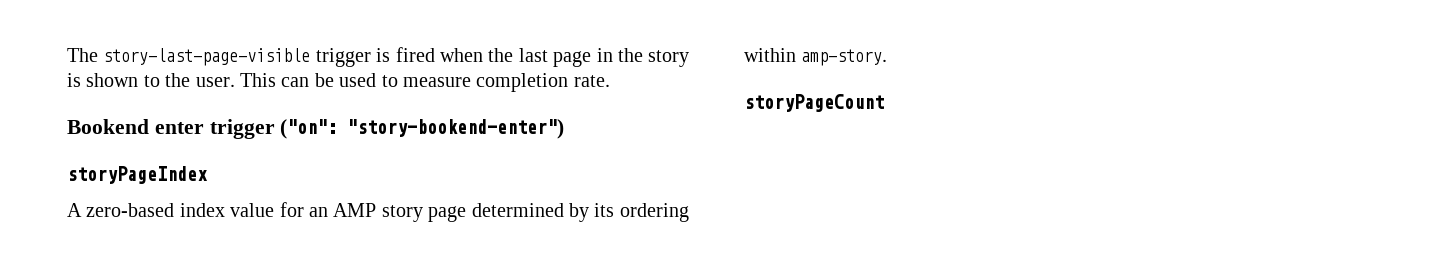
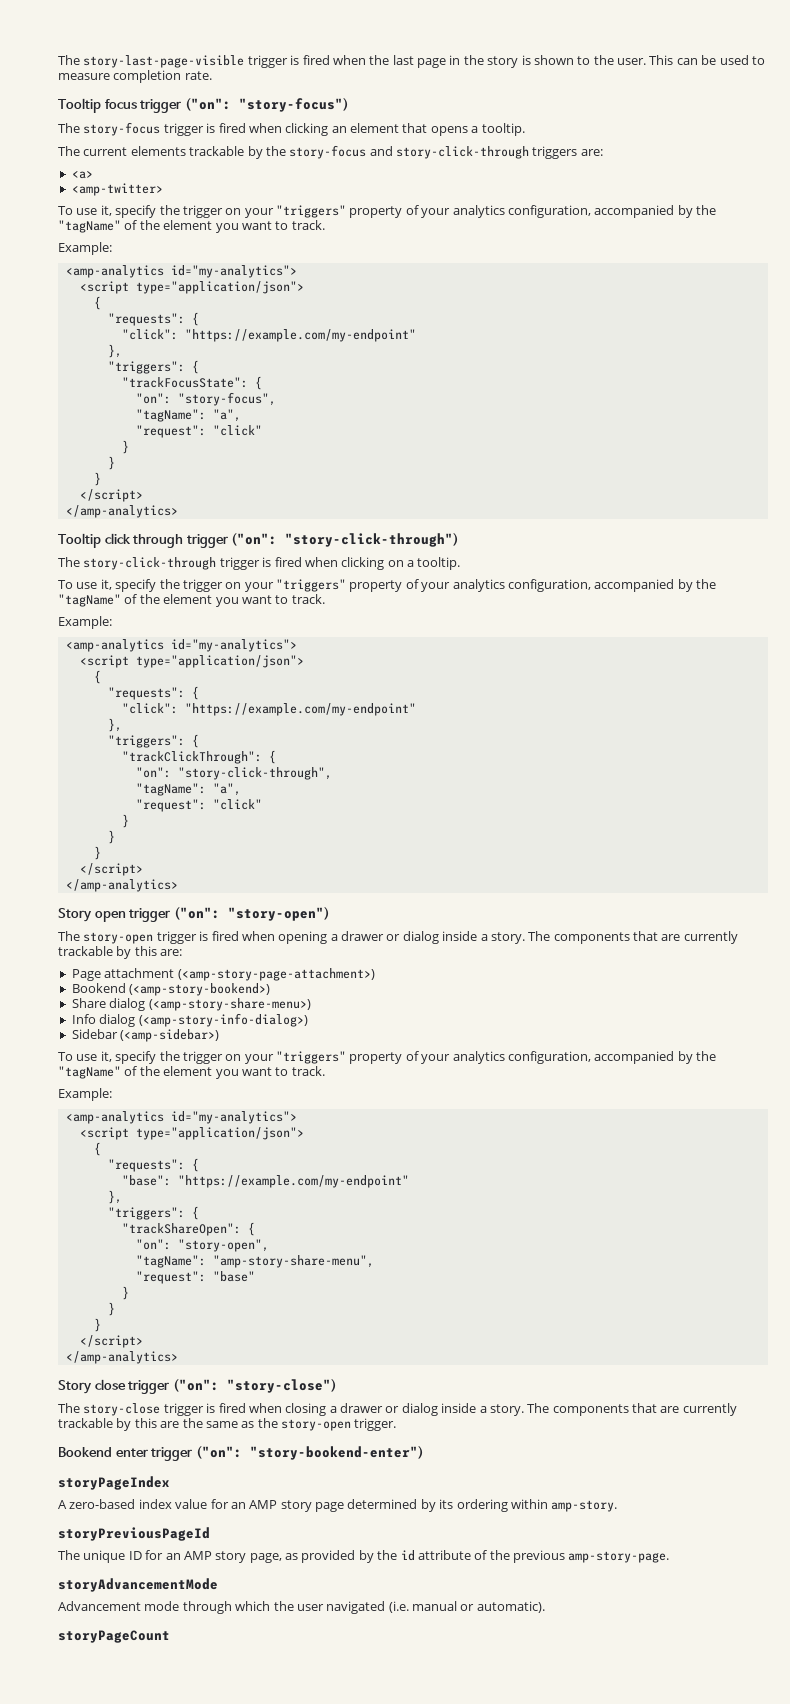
(610, 81) none -> [58,98,349,113] [58,122,525,136] [58,145,603,159] [71,170,93,179] [71,183,163,196] [58,205,716,218] [58,220,325,233] [58,242,112,255] [65,265,297,278] [79,281,304,294] [93,296,101,310] [107,312,199,326] [121,329,416,342] [107,344,122,358] [107,360,199,374] [121,376,262,390] [135,392,276,406] [135,409,241,422] [135,425,262,438] [121,440,129,454] [107,456,115,470] [93,472,101,486] [79,489,143,502] [65,505,178,518] [58,533,460,548] [58,557,461,570] [58,579,716,592] [58,594,325,607] [58,616,112,629] [65,639,297,652] [79,655,304,668] [93,670,101,684] [107,686,199,700] [121,703,416,716] [107,718,122,732] [107,734,199,748] [121,750,276,764] [135,767,332,780] [135,783,241,796] [135,799,262,812] [121,814,129,828] [107,830,115,844] [93,846,101,860] [79,863,143,876] [65,879,178,892] [58,907,330,922] [58,931,738,944] [58,946,183,959] [71,968,375,981] [71,983,271,996] [71,998,311,1011] [71,1013,308,1027] [71,1029,220,1042] [58,1051,716,1064] [58,1066,325,1079] [58,1088,112,1101] [65,1111,297,1124] [79,1127,304,1140] [93,1142,101,1156] [107,1158,199,1172] [121,1175,409,1188] [107,1190,122,1204] [107,1206,199,1220] [121,1222,255,1236] [135,1239,269,1252] [135,1255,374,1268] [135,1271,255,1284] [121,1286,129,1300] [107,1302,115,1316] [93,1318,101,1332] [79,1335,143,1348] [65,1351,178,1364] [58,1379,337,1394] [58,1403,737,1416] [58,1418,397,1431] // Tooltip focus trigger ("on": "story-focus") // The story-focus trigger is fired when clicking an element that opens a tooltip. // The current elements trackable by the story-focus and story-click-through triggers are: // <a> // <amp-twitter> // To use it, specify the trigger on your "triggers" property of your analytics configuration, accompanied by the "tagName" of the element you want to track. // Example: // <amp-analytics id="my-analytics"> // <script type="application/json"> // { // "requests": { // "click": "https://example.com/my-endpoint" // }, // "triggers": { // "trackFocusState": { // "on": "story-focus", // "tagName": "a", // "request": "click" // } // } // } // </script> // </amp-analytics> // Tooltip click through trigger ("on": "story-click-through") // The story-click-through trigger is fired when clicking on a tooltip. // To use it, specify the trigger on your "triggers" property of your analytics configuration, accompanied by the "tagName" of the element you want to track. // Example: // <amp-analytics id="my-analytics"> // <script type="application/json"> // { // "requests": { // "click": "https://example.com/my-endpoint" // }, // "triggers": { // "trackClickThrough": { // "on": "story-click-through", // "tagName": "a", // "request": "click" // } // } // } // </script> // </amp-analytics> // Story open trigger ("on": "story-open") // The story-open trigger is fired when opening a drawer or dialog inside a story. The components that are currently trackable by this are: // Page attachment (<amp-story-page-attachment>) // Bookend (<amp-story-bookend>) // Share dialog (<amp-story-share-menu>) // Info dialog (<amp-story-info-dialog>) // Sidebar (<amp-sidebar>) // To use it, specify the trigger on your "triggers" property of your analytics configuration, accompanied by the "tagName" of the element you want to track. // Example: // <amp-analytics id="my-analytics"> // <script type="application/json"> // { // "requests": { // "base": "https://example.com/my-endpoint" // }, // "triggers": { // "trackShareOpen": { // "on": "story-open", // "tagName": "amp-story-share-menu", // "request": "base" // } // } // } // </script> // </amp-analytics> // Story close trigger ("on": "story-close") // The story-close trigger is fired when closing a drawer or dialog inside a story. The components that are currently trackable by this are the same as the story-open trigger.
(888, 57) none -> [58,1527,210,1541] [58,1550,670,1563] [58,1578,218,1592] [58,1601,545,1614] // storyPreviousPageId // The unique ID for an AMP story page, as provided by the id attribute of the previous amp-story-page. // storyAdvancementMode // Advancement mode through which the user navigated (i.e. manual or automatic).

